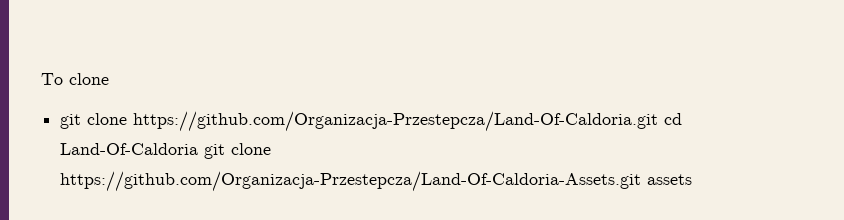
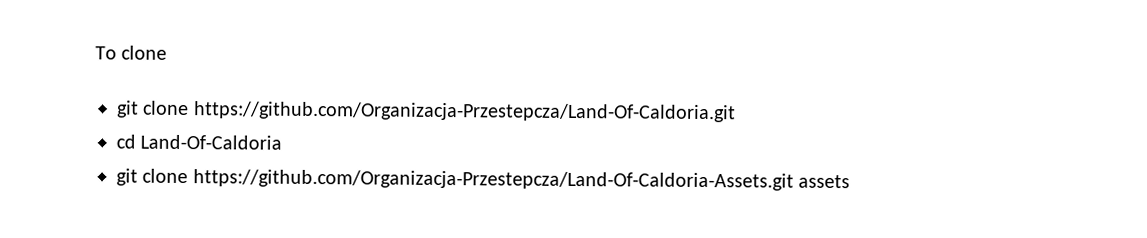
(659, 121) none -> (736, 112) //
(199, 149) none -> (283, 142) //

